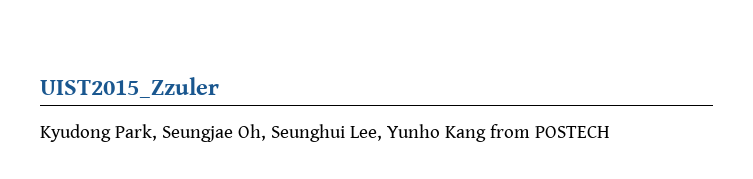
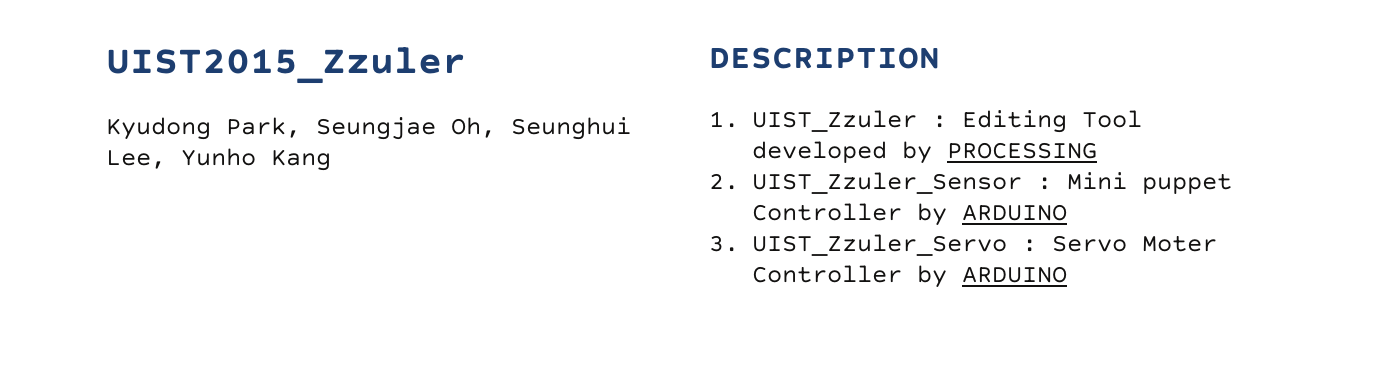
[489,124,610,138] from POSTECH -> [709,47,940,69] [709,110,1142,133] [751,141,1097,164] [709,172,1232,194] [751,203,1067,226] [709,234,1217,256] [751,265,1067,288] // DESCRIPTION // 1. UIST_Zzuler : Editing Tool developed by PROCESSING // 2. UIST_Zzuler_Sensor : Mini puppet Controller by ARDUINO // 3. UIST_Zzuler_Servo : Servo Moter Controller by ARDUINO

